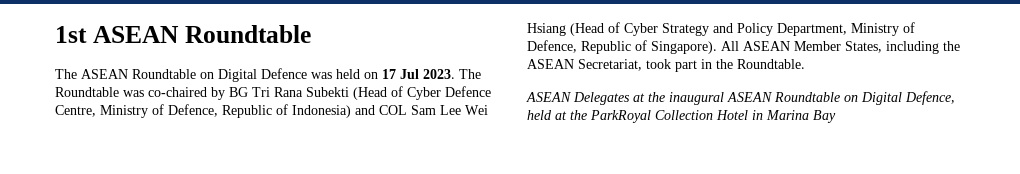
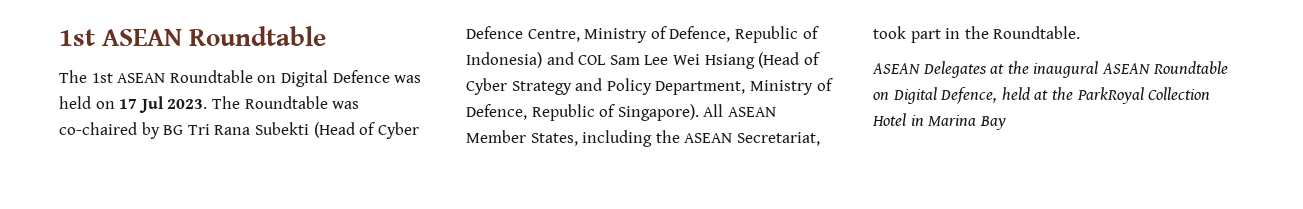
(77, 74) none -> [91,73,113,83] 1st

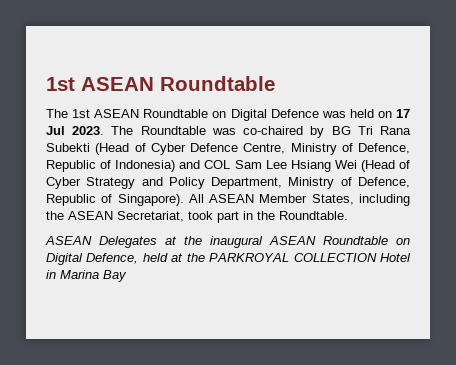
[672,54,755,69] Wei Hsiang -> [290,160,357,172] Hsiang Wei
[1076,87,1211,104] ParkRoyal Collection -> [209,253,377,262] PARKROYAL COLLECTION

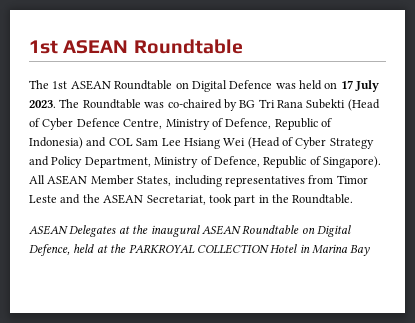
[46,126,65,135] Jul -> [355,80,380,92] July
(410, 200) none -> [224,175,368,187] [29,194,81,204] representatives from Timor Leste and

